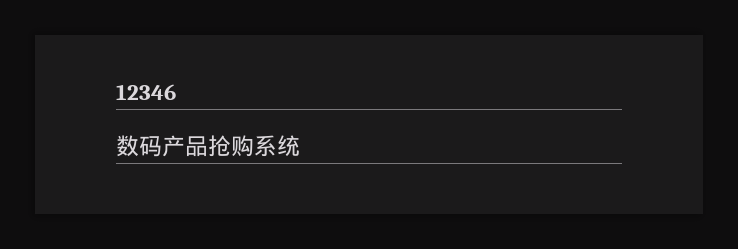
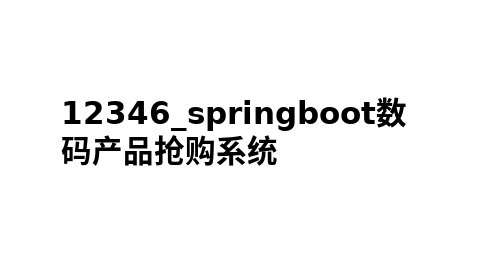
[116,84,176,100] 12346 // -> [61,100,376,131] 12346_springboot

